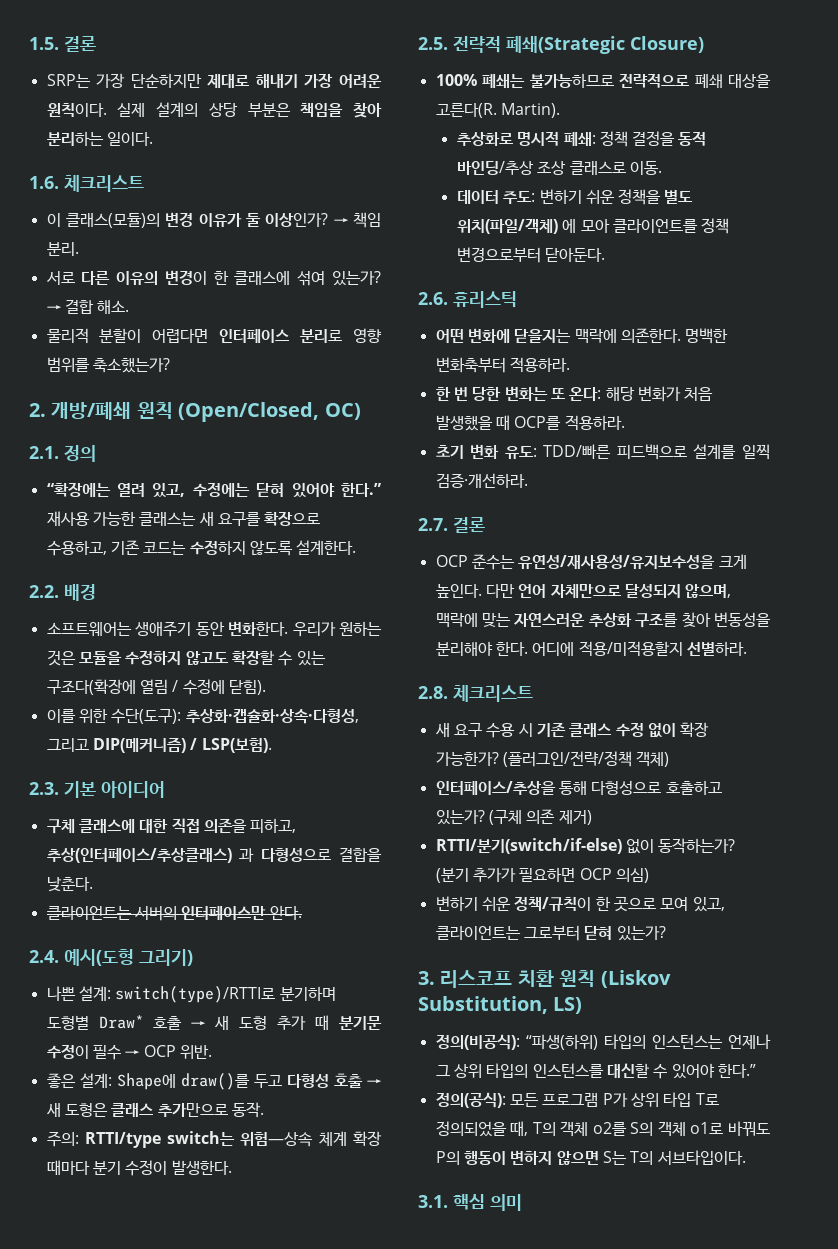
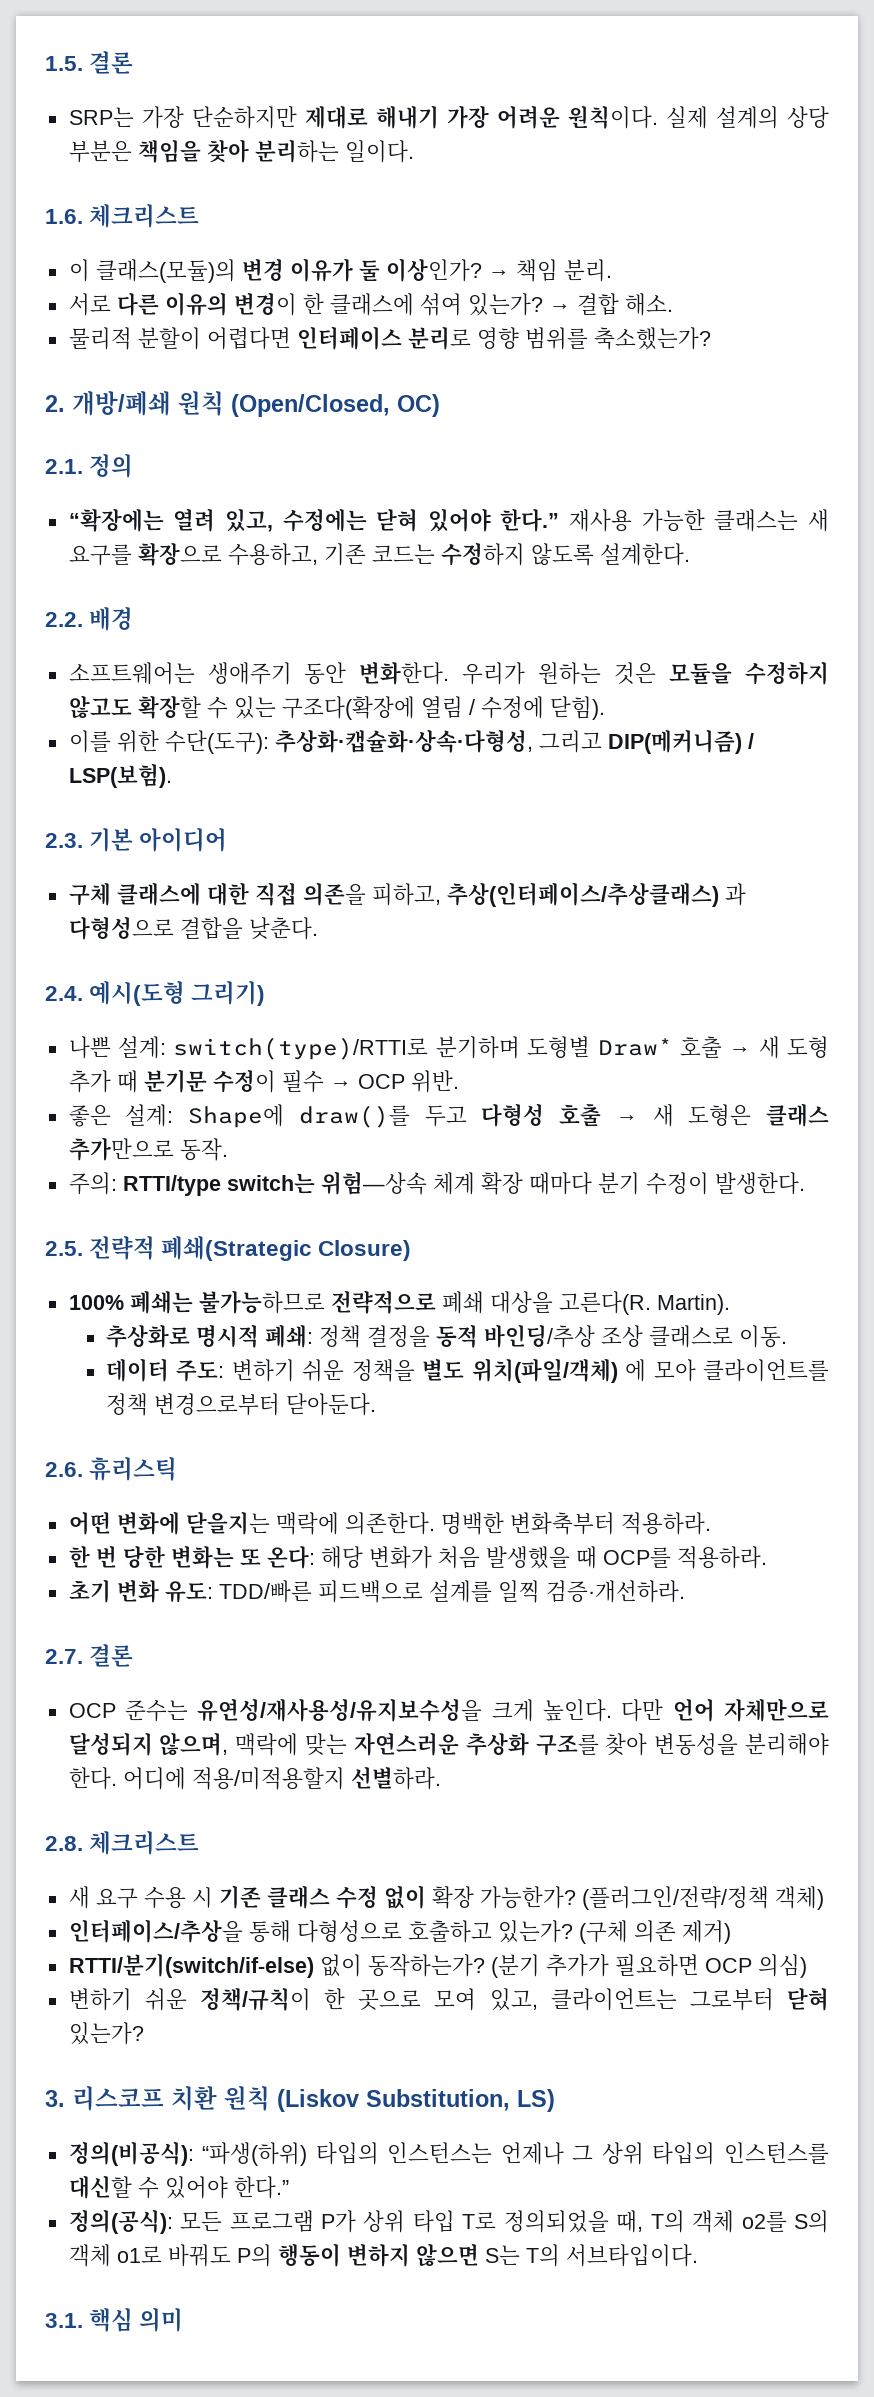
[46,905,302,921] // 클라이언트는 서버의 인터페이스만 안다. -> (318, 928) none

